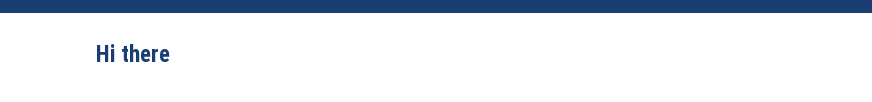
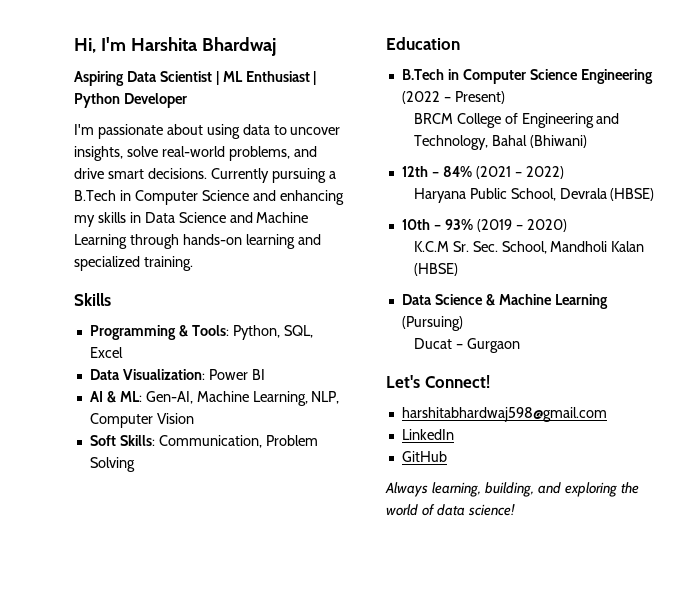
[96,44,171,62] Hi there -> [74,37,276,56] [74,71,317,86] [74,93,187,108] [74,124,341,139] [74,146,317,161] [74,168,336,183] [74,190,344,205] [74,212,309,227] [74,234,321,249] [74,256,193,271] [74,293,111,306] [89,325,313,340] [89,347,123,358] [89,369,265,380] [89,391,340,406] [89,413,194,428] [89,435,318,448] [89,457,135,472] [386,37,460,50] [401,69,653,84] [401,91,505,104] [413,113,620,128] [413,135,587,150] [401,166,564,179] [413,188,655,203] [401,219,567,232] [413,241,645,254] [413,263,458,276] [401,294,608,309] [401,316,463,331] [413,338,520,353] [386,375,490,388] [401,407,607,422] [401,429,454,440] [401,451,447,462] [385,482,639,497] [386,504,515,516] Hi, I'm Harshita Bhardwaj // Aspiring Data Scientist | ML Enthusiast | Python Developer // I'm passionate about using data to uncover insights, solve real-world problems, and drive smart decisions. Currently pursuing a B.Tech in Computer Science and enhancing my skills in Data Science and Machine Learning through hands-on learning and specialized training. // Skills // Programming & Tools: Python, SQL, Excel // Data Visualization: Power BI // AI & ML: Gen-AI, Machine Learning, NLP, Computer Vision // Soft Skills: Communication, Problem Solving // Education // B.Tech in Computer Science Engineering (2022 – Present) // BRCM College of Engineering and Technology, Bahal (Bhiwani) // 12th – 84% (2021 – 2022) // Haryana Public School, Devrala (HBSE) // 10th – 93% (2019 – 2020) // K.C.M Sr. Sec. School, Mandholi Kalan (HBSE) // Data Science & Machine Learning (Pursuing) // Ducat – Gurgaon // Let's Connect! // harshitabhardwaj598@gmail.com // LinkedIn // GitHub // Always learning, building, and exploring the world of data science!

